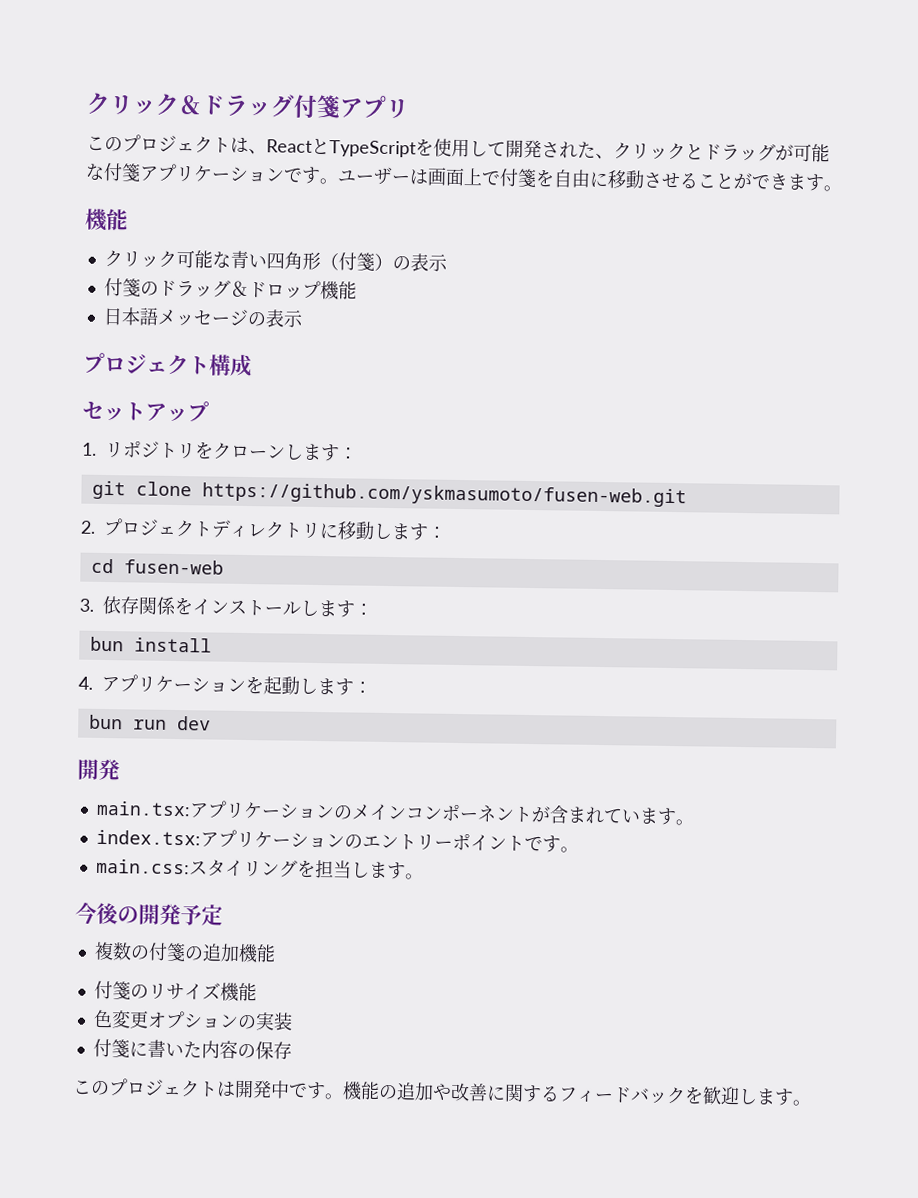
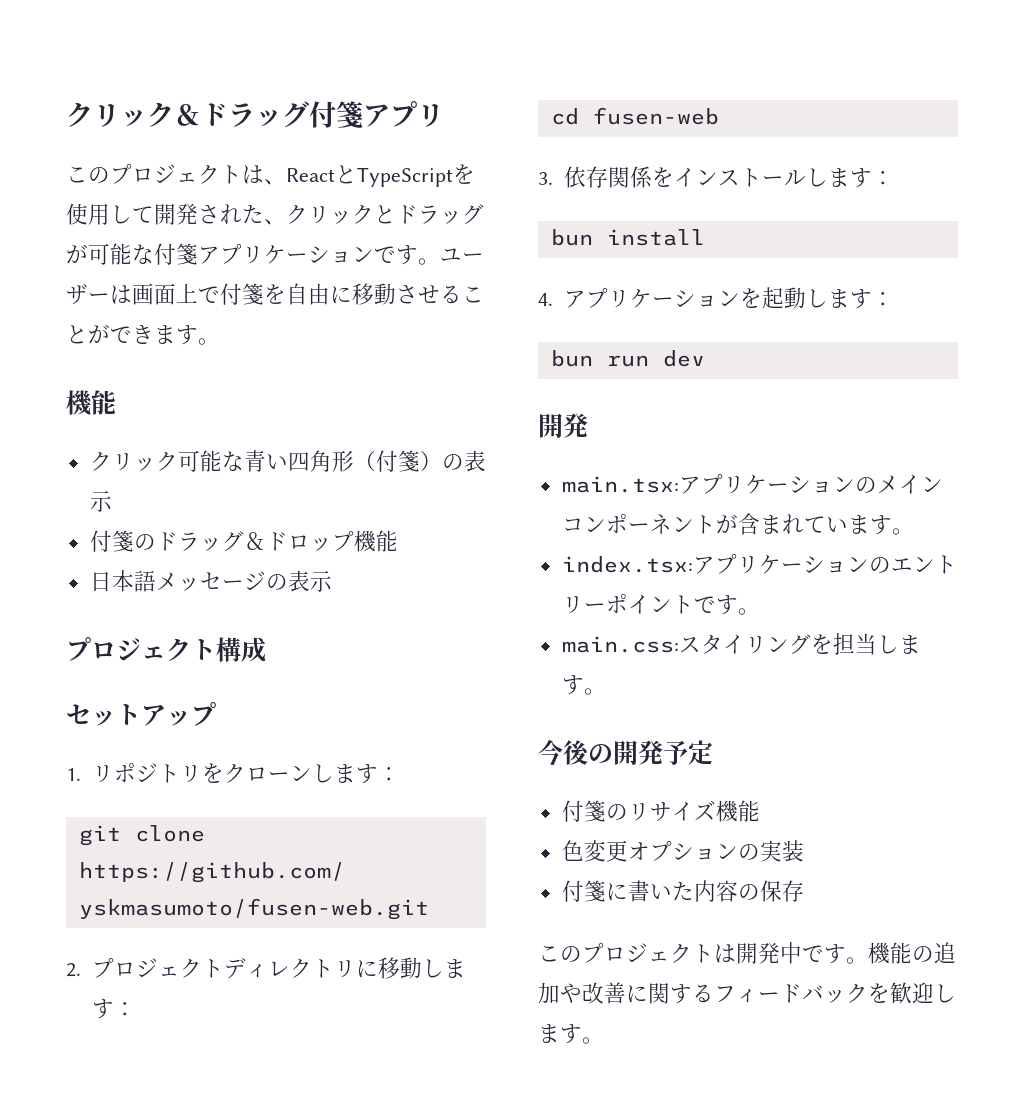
[93,941,276,964] // 複数の付箋の追加機能 -> (713, 752) none

